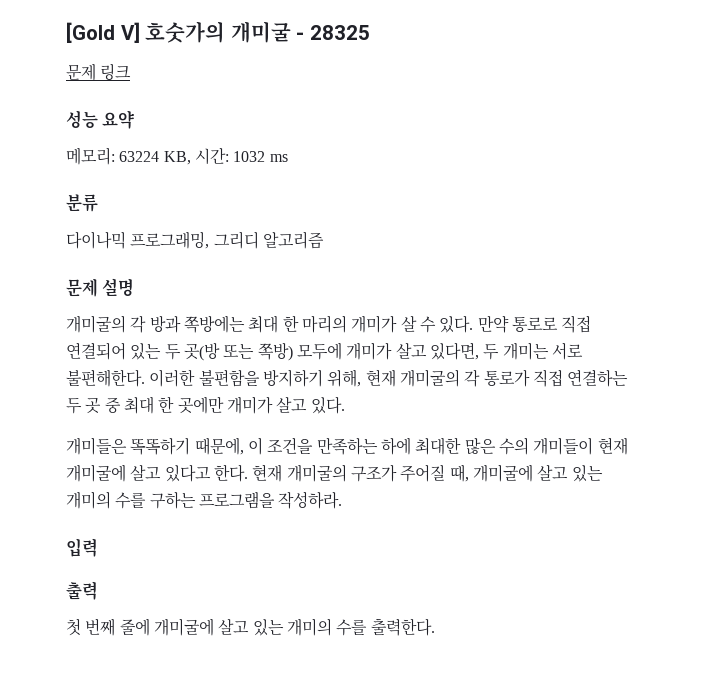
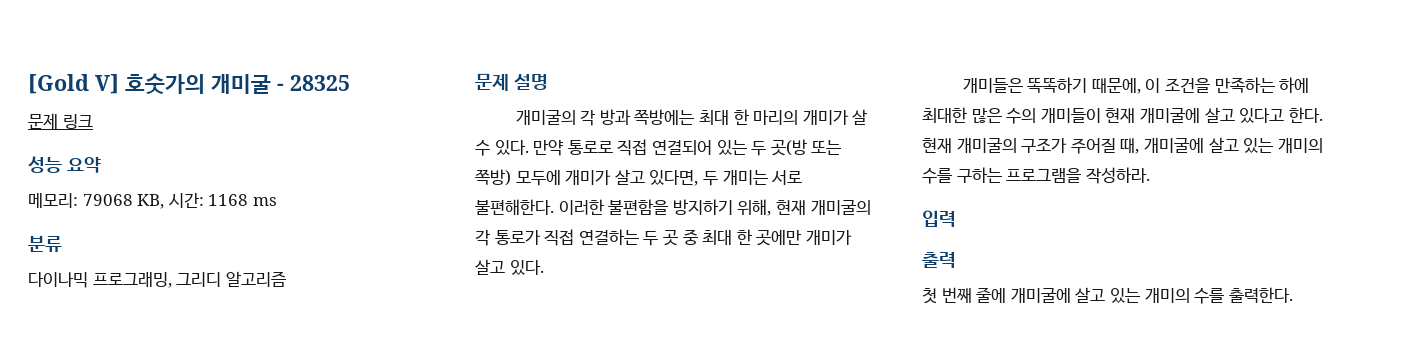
[119,151,160,162] 63224 -> [82,194,133,206] 79068
[233,151,266,162] 1032 -> [208,194,249,206] 1168

